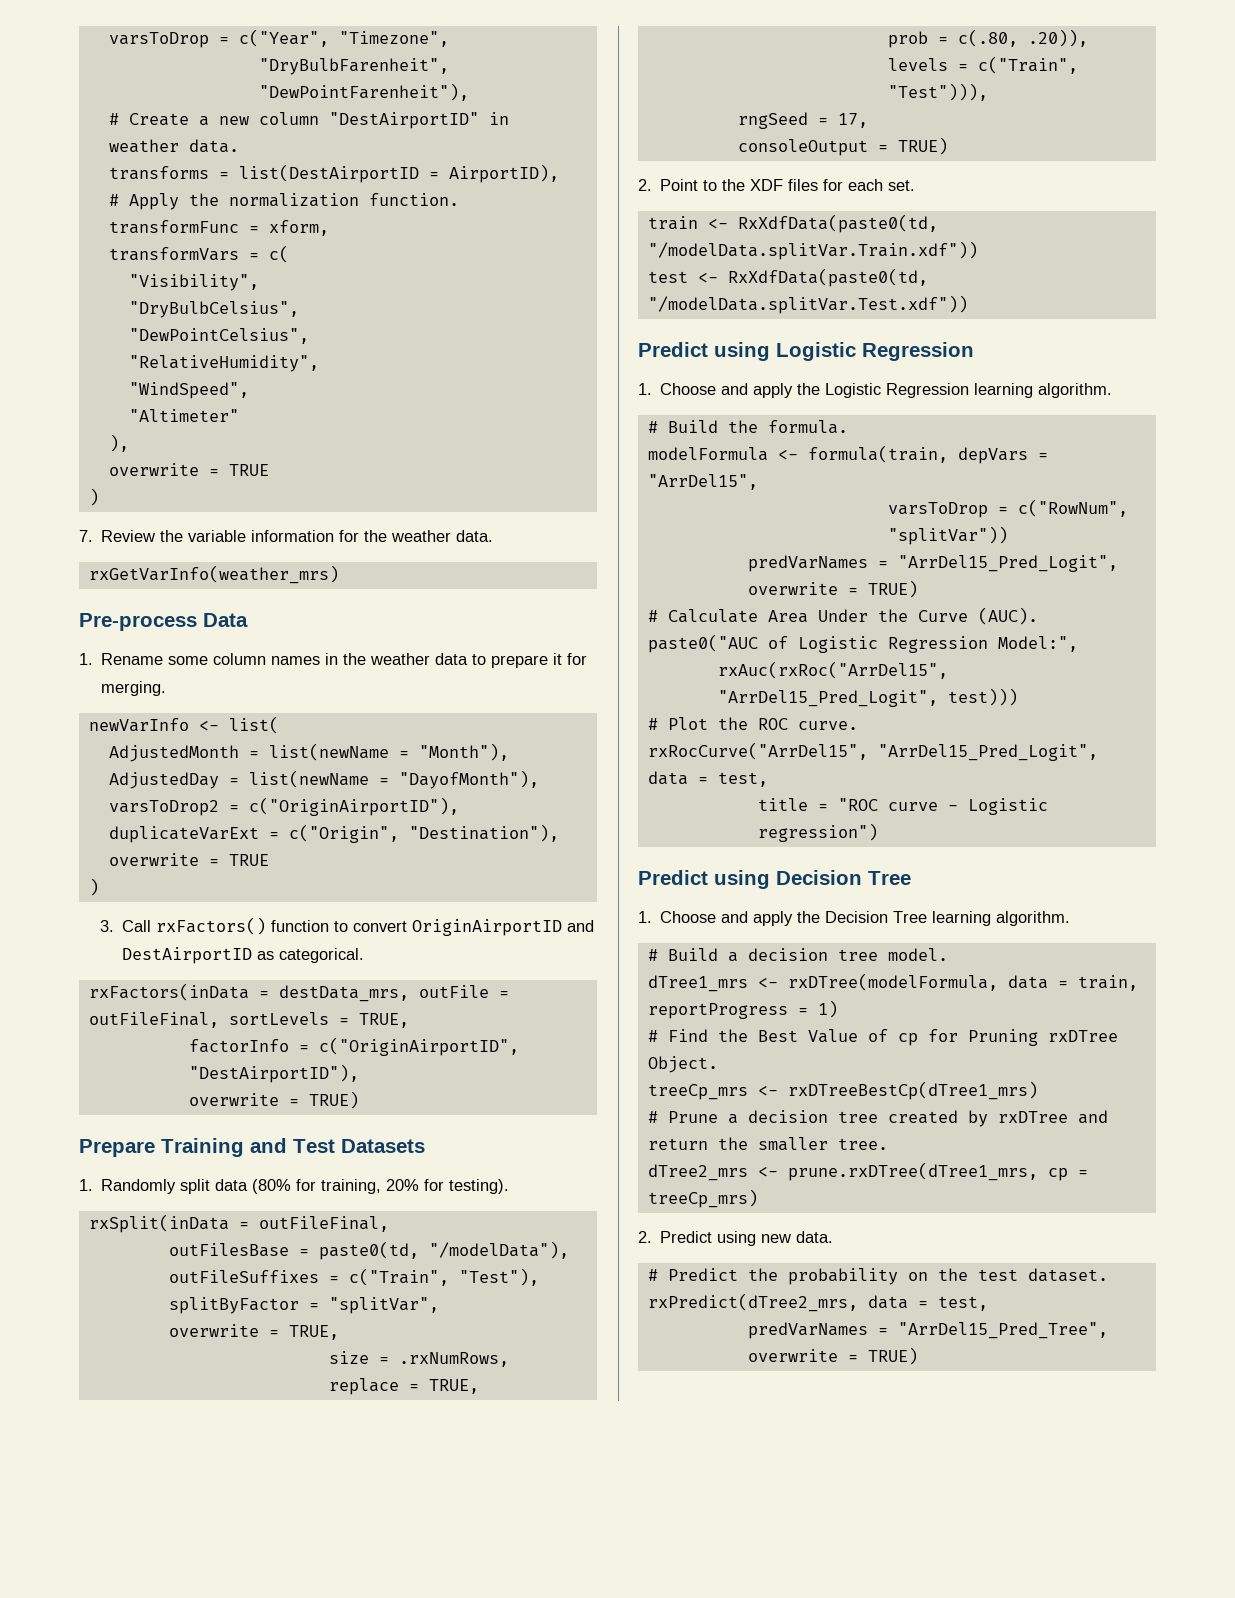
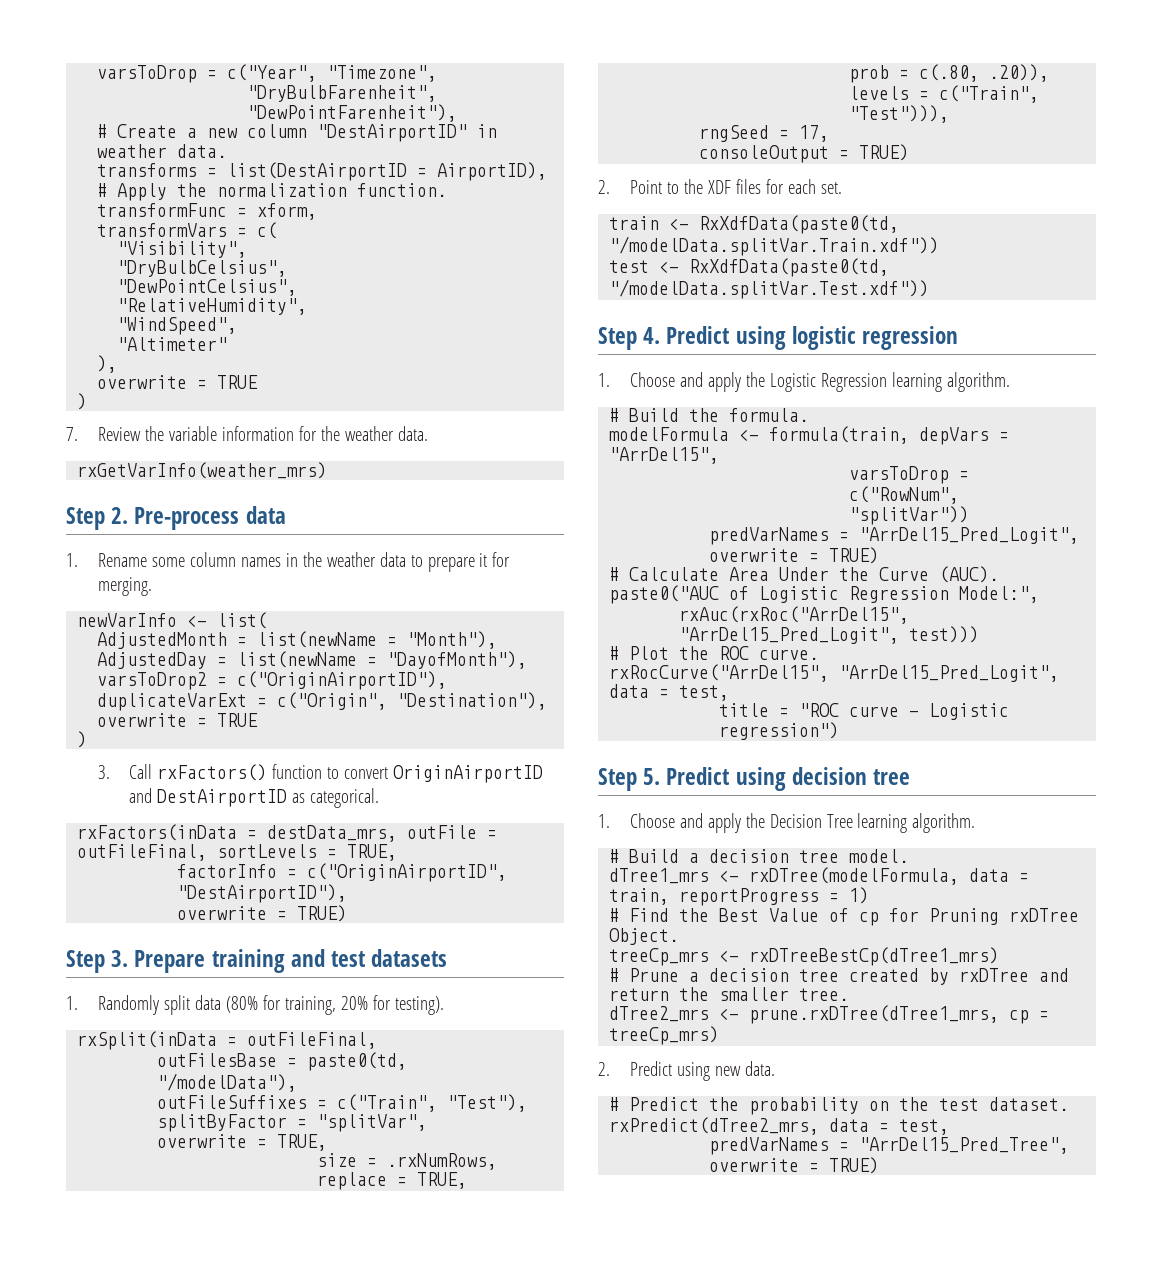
[79,613,248,631] Pre-process Data -> [66,506,286,530] Step 2. Pre-process data
[79,1138,425,1157] Prepare Training and Test Datasets -> [66,949,448,973] Step 3. Prepare training and test datasets
[638,342,974,361] Predict using Logistic Regression -> [598,326,959,350] Step 4. Predict using logistic regression
[638,870,911,889] Predict using Decision Tree -> [598,767,911,791] Step 5. Predict using decision tree

